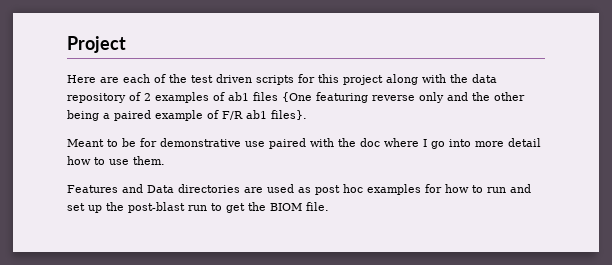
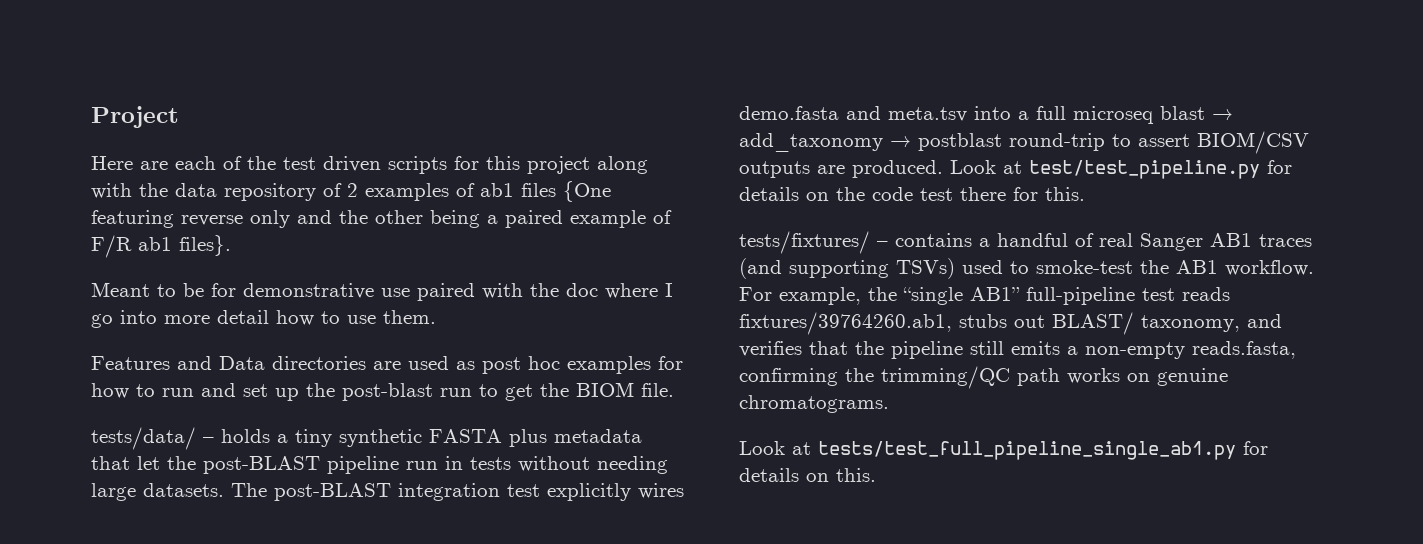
(329, 206) none -> [91,427,642,450] [91,456,668,474] [91,483,684,501] [739,106,1233,124] [739,131,1309,154] [739,160,1292,179] [739,187,1085,201] [739,231,1312,254] [739,258,1314,279] [739,287,1230,305] [739,312,1282,335] [739,341,1296,359] [739,366,1228,389] [739,395,889,413] [739,441,1268,460] [739,468,876,482] // tests/data/ – holds a tiny synthetic FASTA plus metadata that let the post‑BLAST pipeline run in tests without needing large datasets. The post‑BLAST integration test explicitly wires demo.fasta and meta.tsv into a full microseq blast → add_taxonomy → postblast round‑trip to assert BIOM/CSV outputs are produced. Look at test/test_pipeline.py for details on the code test there for this. // tests/fixtures/ – contains a handful of real Sanger AB1 traces (and supporting TSVs) used to smoke‑test the AB1 workflow. For example, the “single AB1” full‑pipeline test reads fixtures/39764260.ab1, stubs out BLAST/ taxonomy, and verifies that the pipeline still emits a non‑empty reads.fasta, confirming the trimming/QC path works on genuine chromatograms. // Look at tests/test_full_pipeline_single_ab1.py for details on this.

